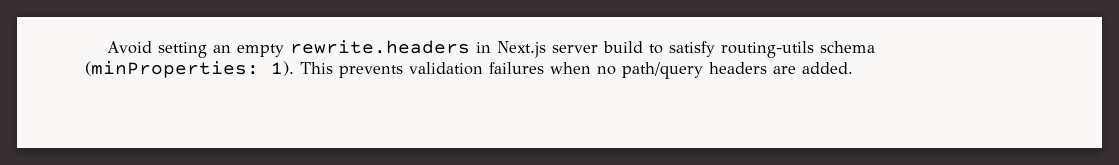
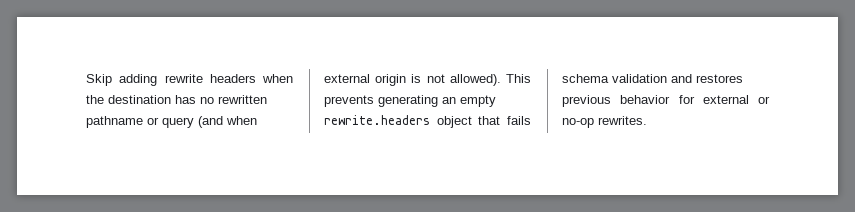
[107,40,876,58] [85,61,853,79] Avoid setting an empty rewrite.headers in Next.js server build to satisfy routing-utils schema (minProperties: 1). This prevents validation failures when no path/query headers are added. -> [86,74,293,86] [86,95,267,104] [86,116,257,128] [324,74,531,86] [324,95,496,107] [324,115,531,128] [562,74,743,83] [562,95,770,107] [562,116,647,128] Skip adding rewrite headers when the destination has no rewritten pathname or query (and when external origin is not allowed). This prevents generating an empty rewrite.headers object that fails schema validation and restores previous behavior for external or no-op rewrites.

